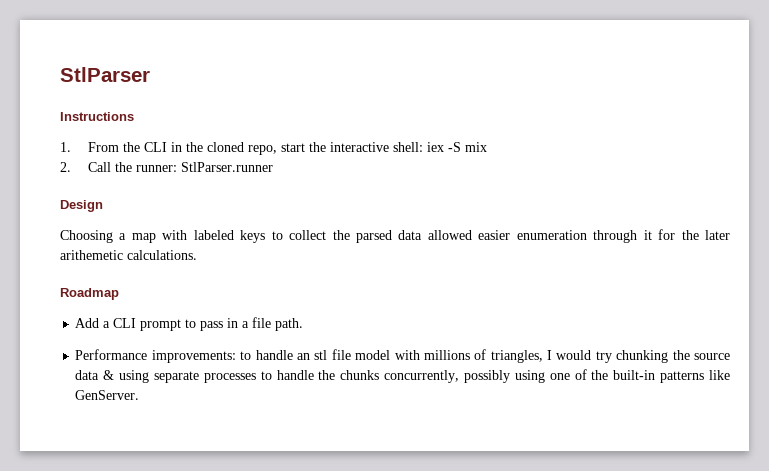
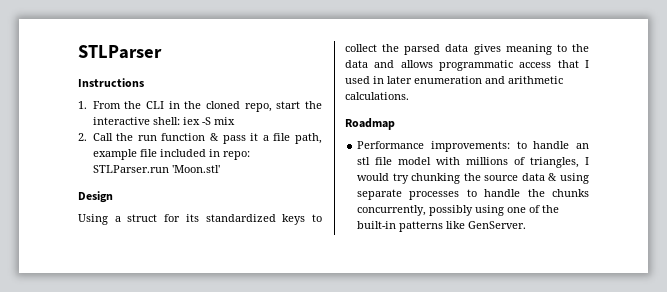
[60,67,150,82] StlParser -> [78,45,162,59] STLParser
[135,162,273,172] [60,200,103,212] [60,230,234,243] runner: StlParser.runner // Design // Choosing a map with labeled -> [137,133,322,144] [92,149,250,160] [92,165,220,173] [78,191,113,203] [78,214,276,225] run function & pass it a file path, example file included in repo: STLParser.run 'Moon.stl' // Design // Using a struct for its standardized
[427,229,731,243] [60,250,197,260] [60,288,119,300] [75,317,304,331] allowed easier enumeration through it for the later arithemetic calculations. // Roadmap // Add a CLI prompt to pass in a file path. -> [473,44,589,55] [345,60,589,71] [345,76,563,84] [345,92,409,100] [345,118,395,130] gives meaning to the data and allows programmatic access that I used in later enumeration and arithmetic calculations. // Roadmap

